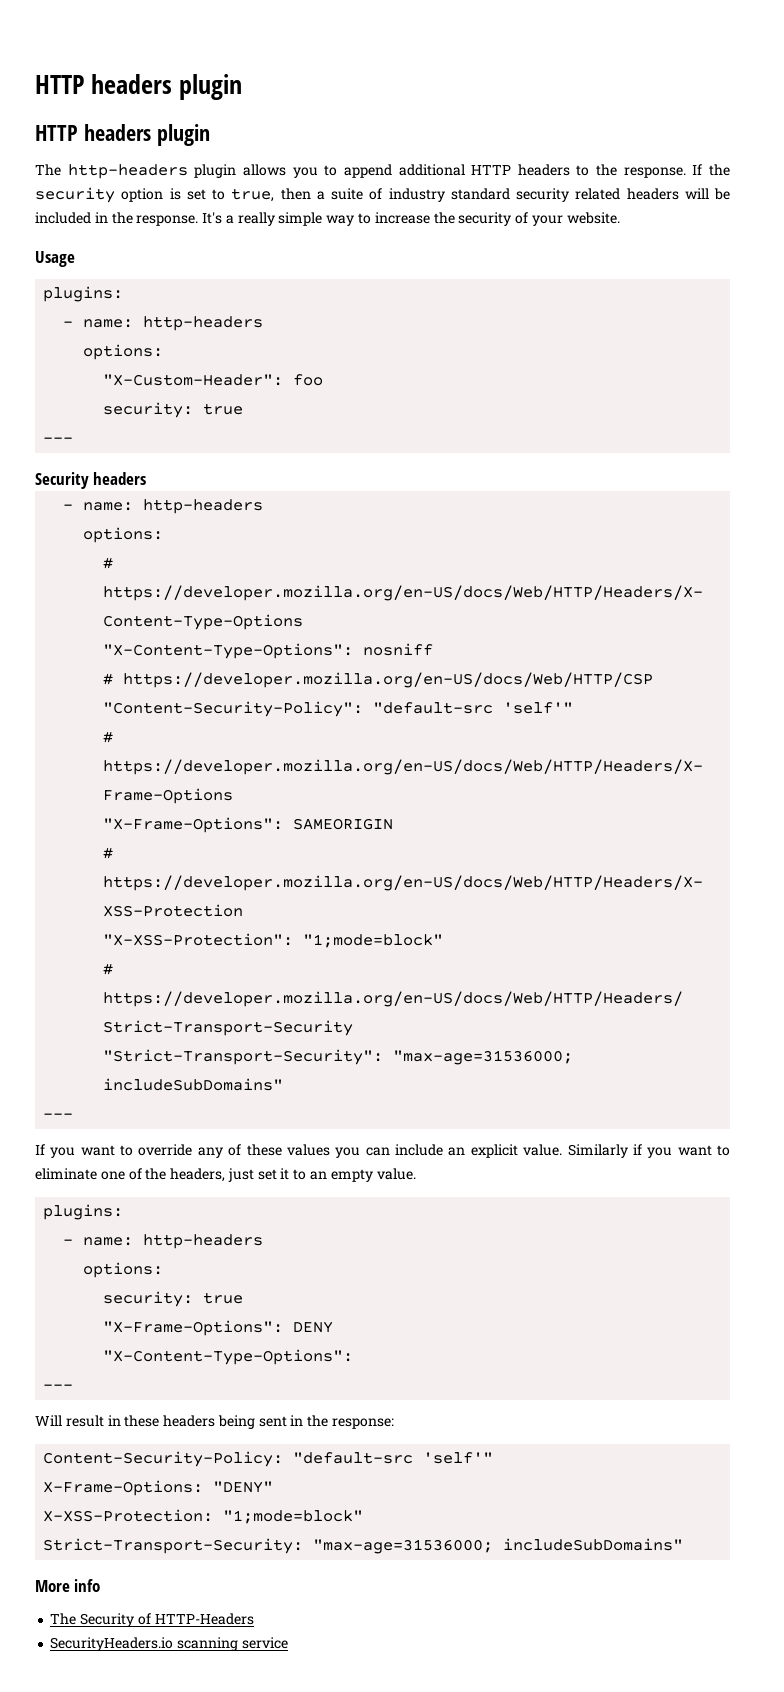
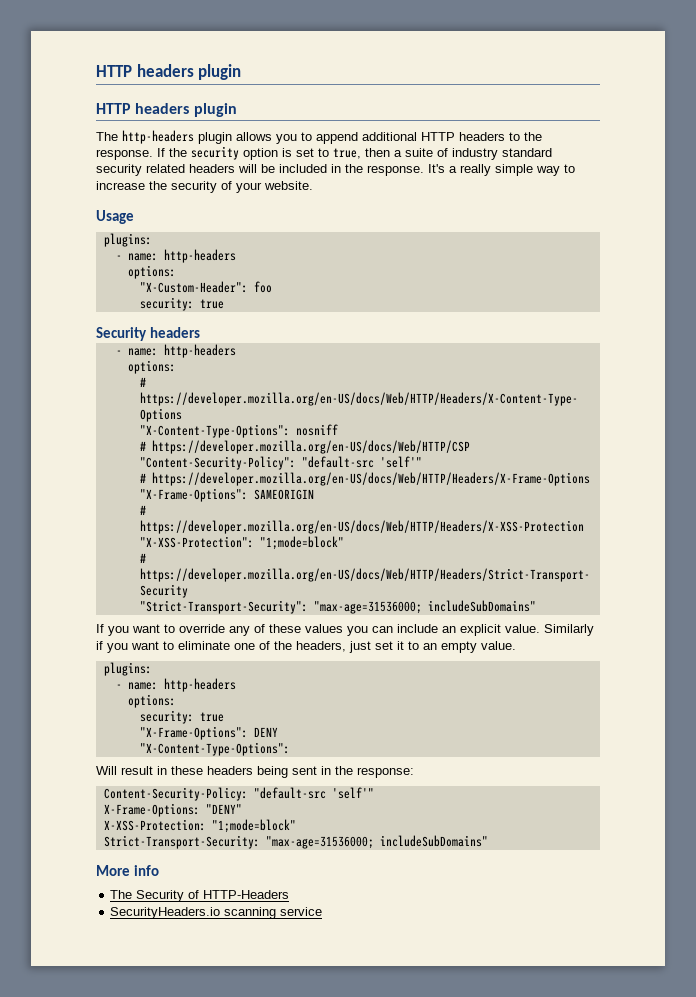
[43,437,74,443] // --- -> (224, 304) none
[43,1113,74,1119] // --- -> (536, 606) none
[43,1384,74,1390] // --- -> (290, 749) none

